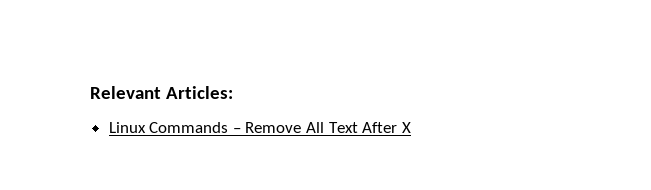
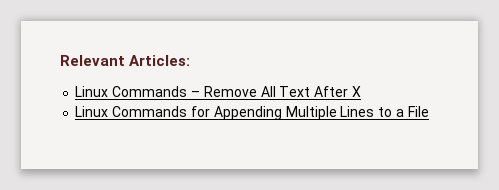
(411, 127) none -> [75,106,429,120] // Linux Commands for Appending Multiple Lines to a File

